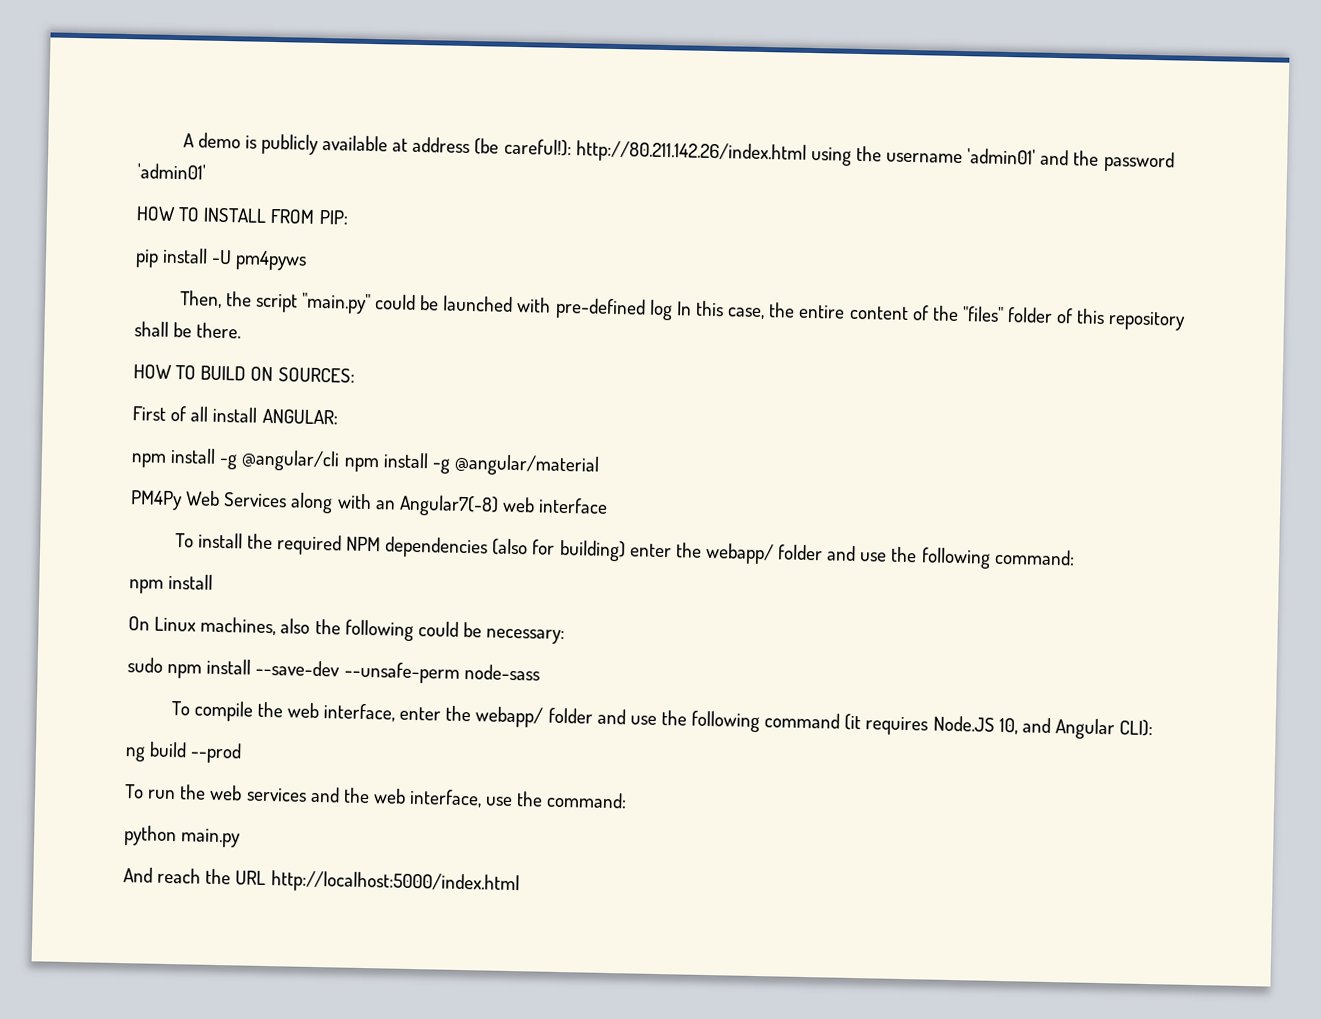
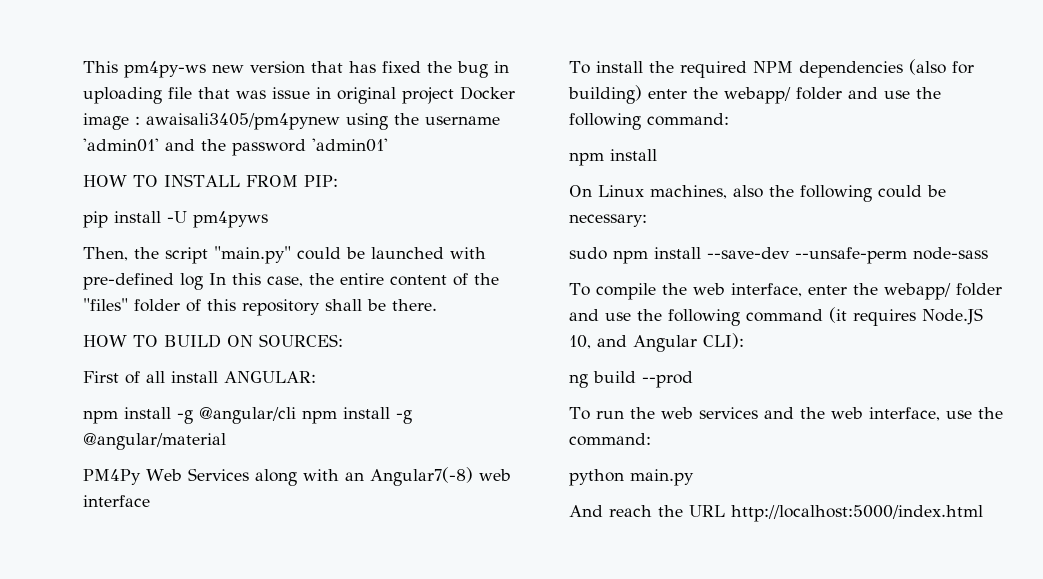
[182,132,807,165] A demo is publicly available at address (be careful!): http://80.211.142.26/index.html -> [83,61,509,78] [83,86,515,104] [83,113,340,130] This pm4py-ws new version that has fixed the bug in uploading file that was issue in original project Docker image : awaisali3405/pm4pynew

